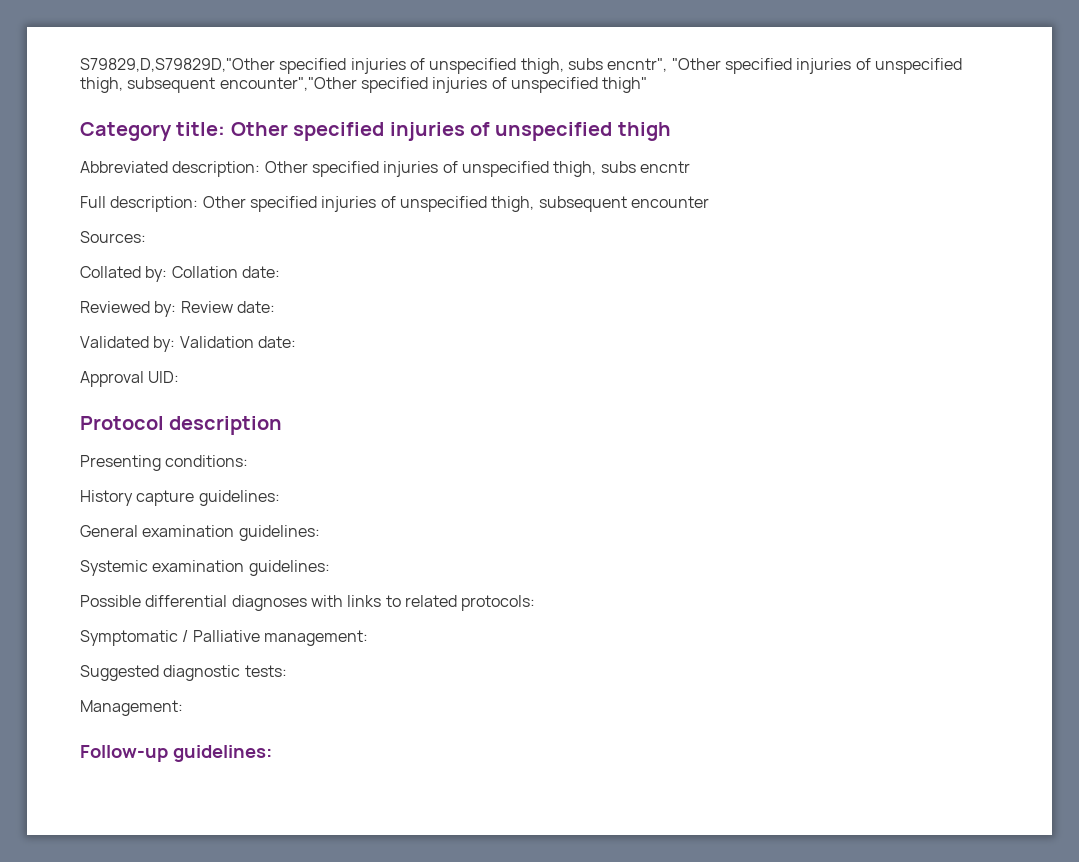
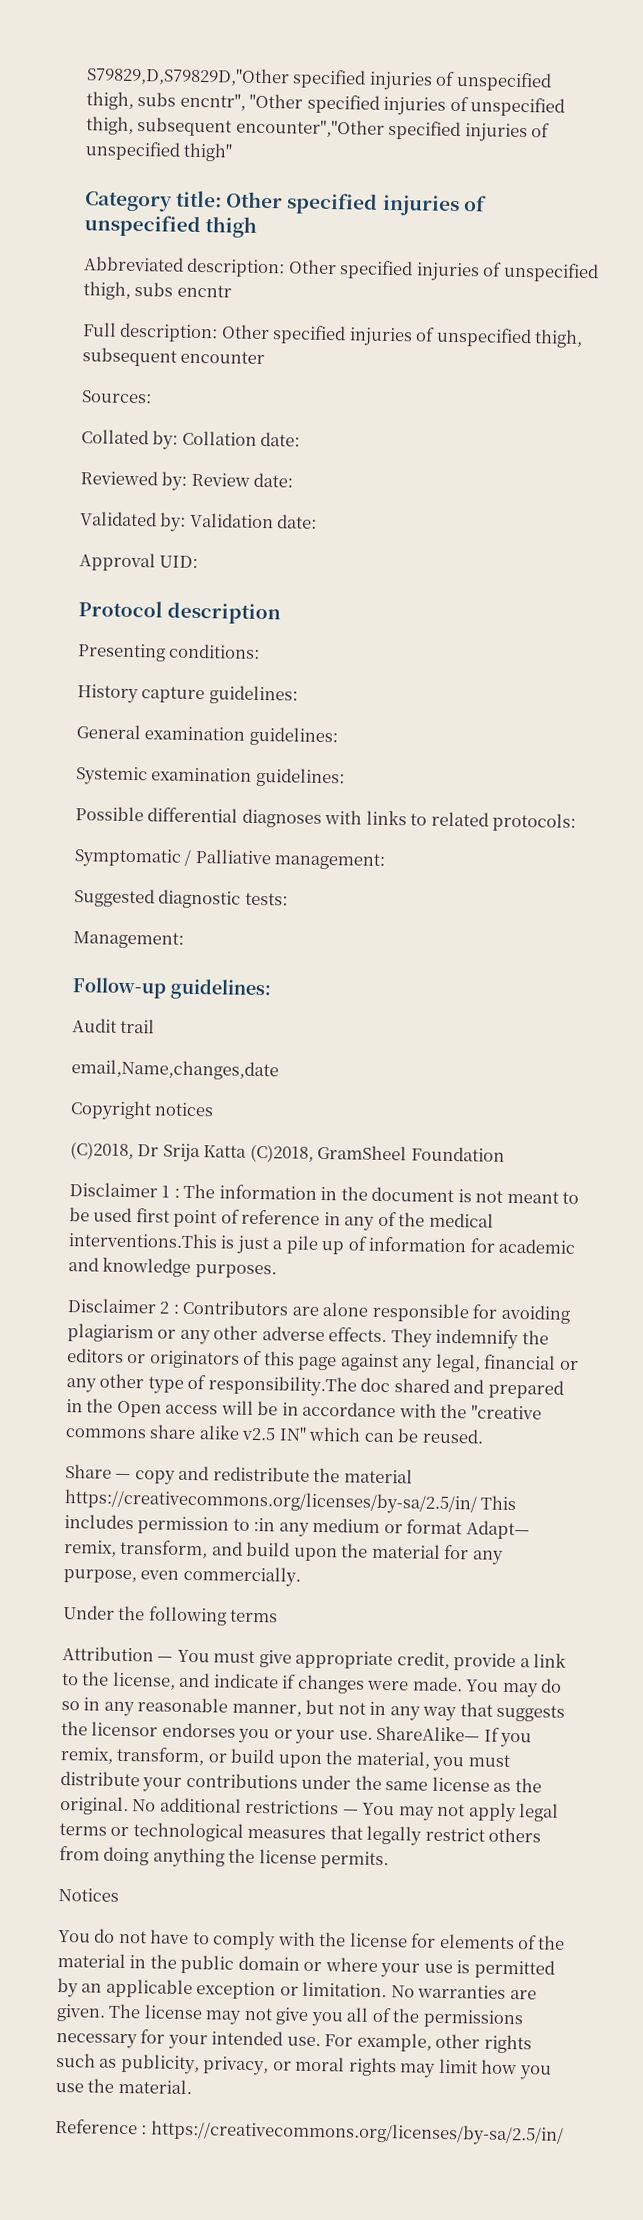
(272, 753) none -> [72,1018,156,1034] [71,1059,279,1081] [70,1100,215,1121] [70,1141,505,1163] [69,1182,580,1205] [69,1207,494,1231] [68,1232,577,1255] [68,1257,277,1279] [67,1298,570,1324] [67,1323,549,1350] [67,1348,579,1373] [66,1373,564,1399] [66,1398,542,1420] [65,1424,484,1444] [65,1464,413,1485] [64,1489,518,1515] [64,1514,530,1540] [64,1539,504,1565] [63,1565,301,1587] [63,1605,279,1626] [62,1646,567,1672] [62,1671,563,1698] [61,1697,566,1722] [61,1721,533,1748] [60,1746,511,1772] [60,1771,542,1793] [60,1796,560,1823] [59,1822,542,1846] [59,1846,390,1870] [58,1888,119,1902] [58,1928,566,1951] [57,1953,555,1979] [57,1978,537,2000] [56,2003,524,2029] [56,2029,532,2054] [56,2052,552,2080] [55,2078,192,2095] [55,2118,564,2146] // Audit trail // email,Name,changes,date // Copyright notices // (C)2018, Dr Srija Katta (C)2018, GramSheel Foundation // Disclaimer 1 : The information in the document is not meant to be used first point of reference in any of the medical interventions.This is just a pile up of information for academic and knowledge purposes. // Disclaimer 2 : Contributors are alone responsible for avoiding plagiarism or any other adverse effects. They indemnify the editors or originators of this page against any legal, financial or any other type of responsibility.The doc shared and prepared in the Open access will be in accordance with the "creative commons share alike v2.5 IN" which can be reused. // Share — copy and redistribute the material https://creativecommons.org/licenses/by-sa/2.5/in/ This includes permission to :in any medium or format Adapt— remix, transform, and build upon the material for any purpose, even commercially. // Under the following terms // Attribution — You must give appropriate credit, provide a link to the license, and indicate if changes were made. You may do so in any reasonable manner, but not in any way that suggests the licensor endorses you or your use. ShareAlike— If you remix, transform, or build upon the material, you must distribute your contributions under the same license as the original. No additional restrictions — You may not apply legal terms or technological measures that legally restrict others from doing anything the license permits. // Notices // You do not have to comply with the license for elements of the material in the public domain or where your use is permitted by an applicable exception or limitation. No warranties are given. The license may not give you all of the permissions necessary for your intended use. For example, other rights such as publicity, privacy, or moral rights may limit how you use the material. // Reference : https://creativecommons.org/licenses/by-sa/2.5/in/

